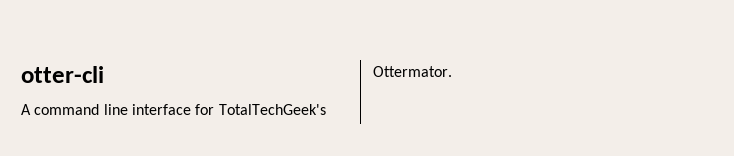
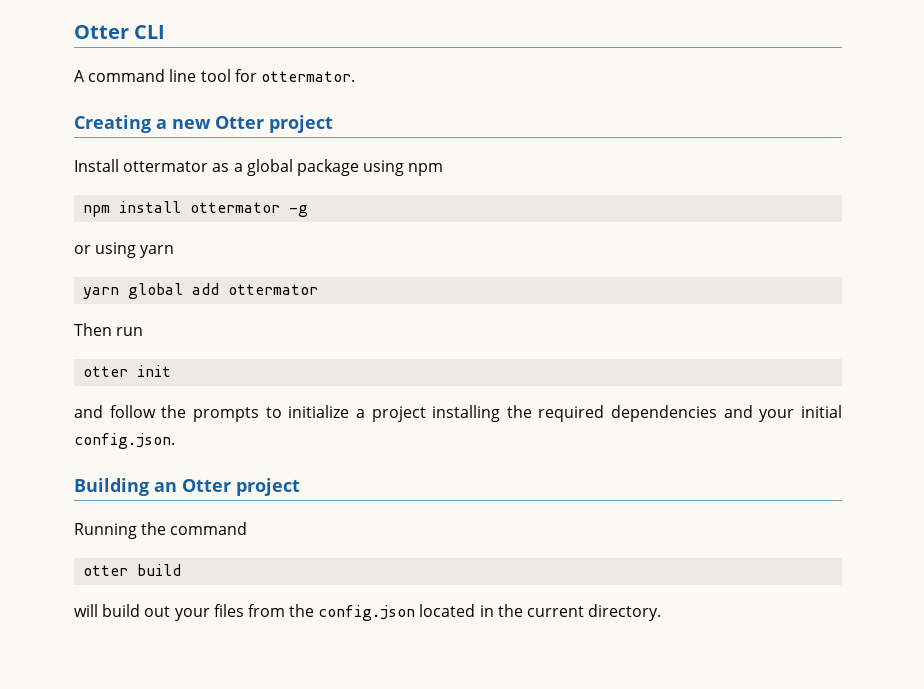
[21,66,104,83] otter-cli -> [74,25,166,39] Otter CLI
[131,104,326,115] [373,66,452,77] interface for TotalTechGeek's Ottermator. -> [200,69,355,82] [74,115,333,133] [74,159,444,176] [83,201,309,217] [74,242,175,258] [83,283,319,299] [74,323,144,336] [83,365,172,377] [74,405,842,422] [74,433,175,449] [74,478,300,496] [74,522,248,539] [83,564,182,576] [74,604,662,621] tool for ottermator. // Creating a new Otter project // Install ottermator as a global package using npm // npm install ottermator -g // or using yarn // yarn global add ottermator // Then run // otter init // and follow the prompts to initialize a project installing the required dependencies and your initial config.json. // Building an Otter project // Running the command // otter build // will build out your files from the config.json located in the current directory.

